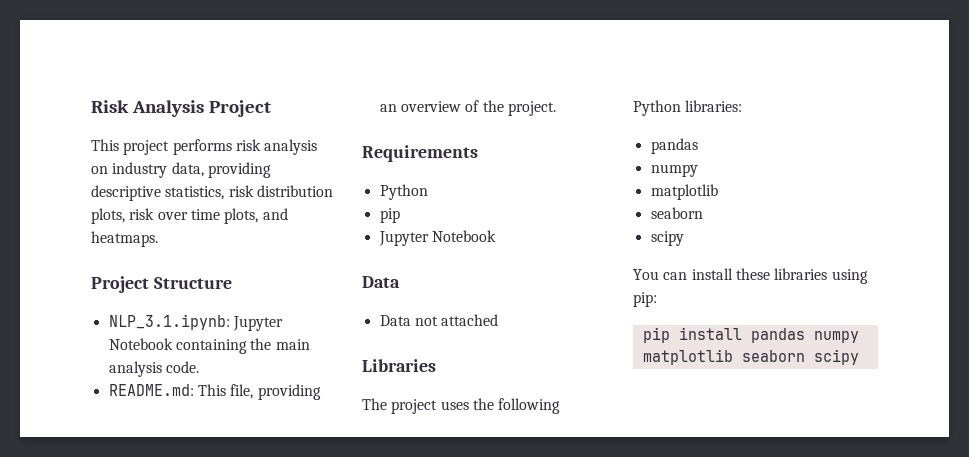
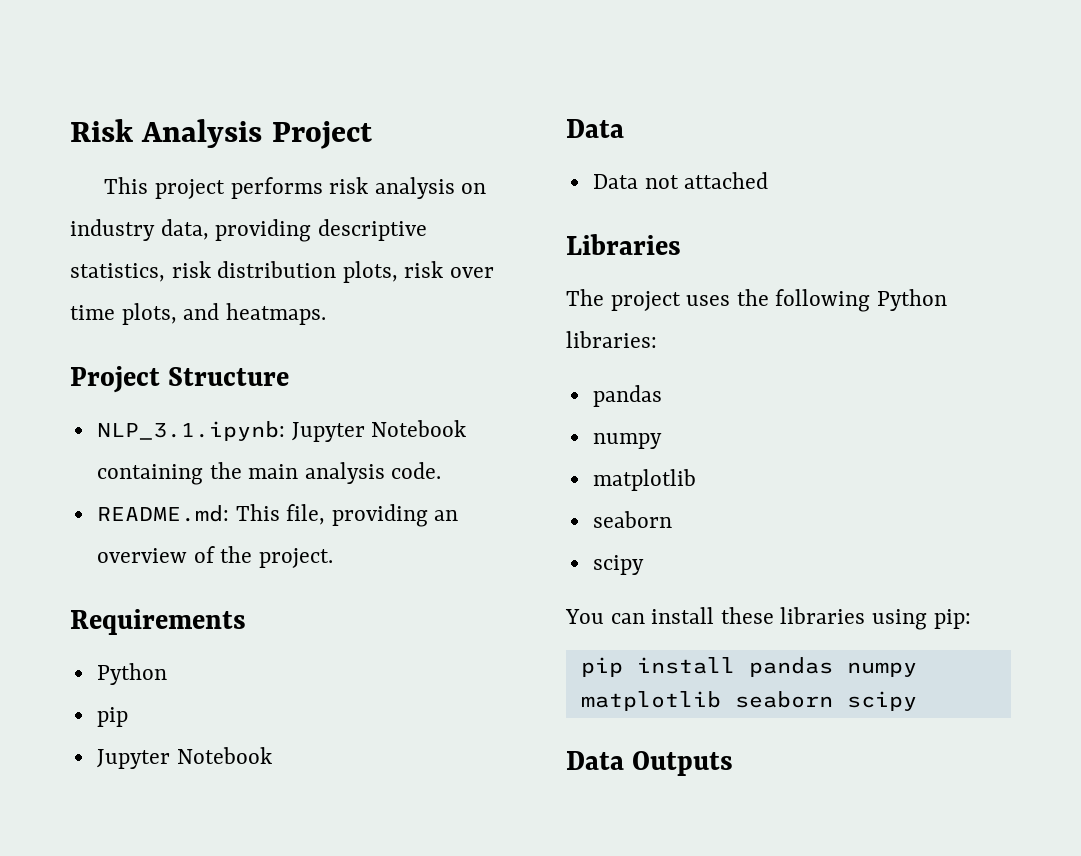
(859, 357) none -> [566,751,734,776] // Data Outputs

